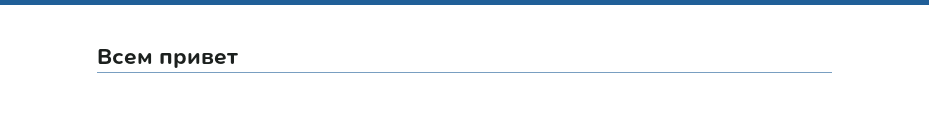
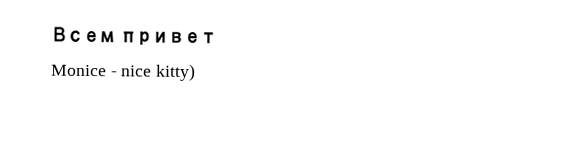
(239, 60) none -> [51,63,197,82] // Monice - nice kitty)

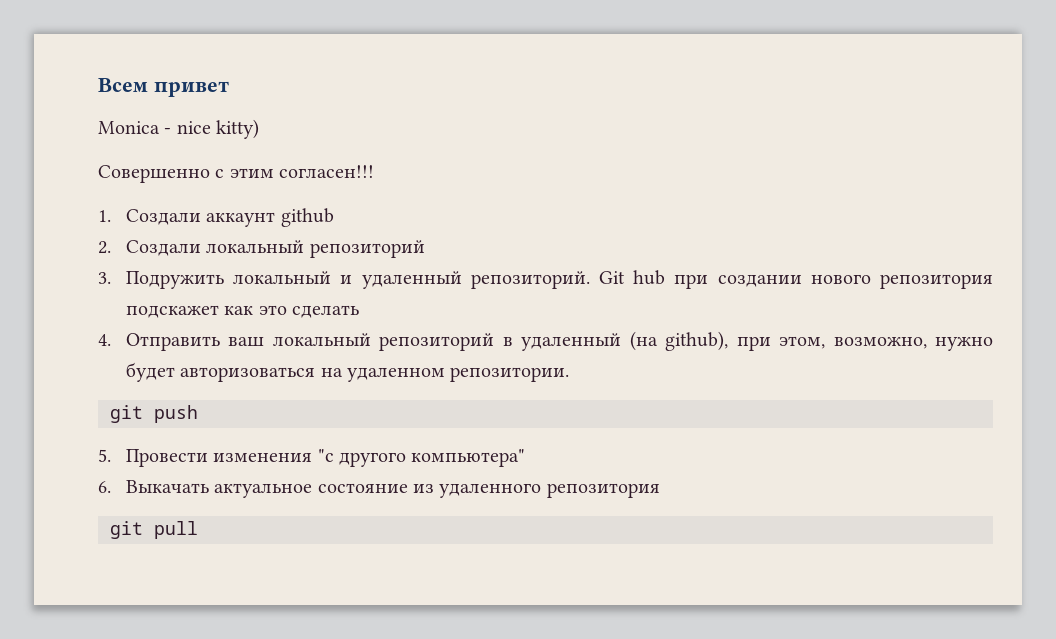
[51,64,107,77] Monice -> [98,121,160,134] Monica
(197, 72) none -> [98,165,375,183] [98,208,334,227] [98,240,425,258] [98,270,993,289] [125,305,360,318] [98,331,994,351] [125,362,570,382] [110,405,198,423] [98,449,526,467] [98,480,660,498] [110,521,198,539] // Совершенно с этим согласен!!! // 1. Создали аккаунт github // 2. Создали локальный репозиторий // 3. Подружить локальный и удаленный репозиторий. Git hub при создании нового репозитория подскажет как это сделать // 4. Отправить ваш локальный репозиторий в удаленный (на github), при этом, возможно, нужно будет авторизоваться на удаленном репозитории. // git push // 5. Провести изменения "с другого компьютера" // 6. Выкачать актуальное состояние из удаленного репозитория // git pull

